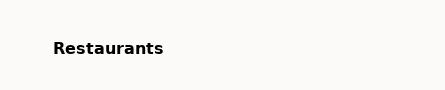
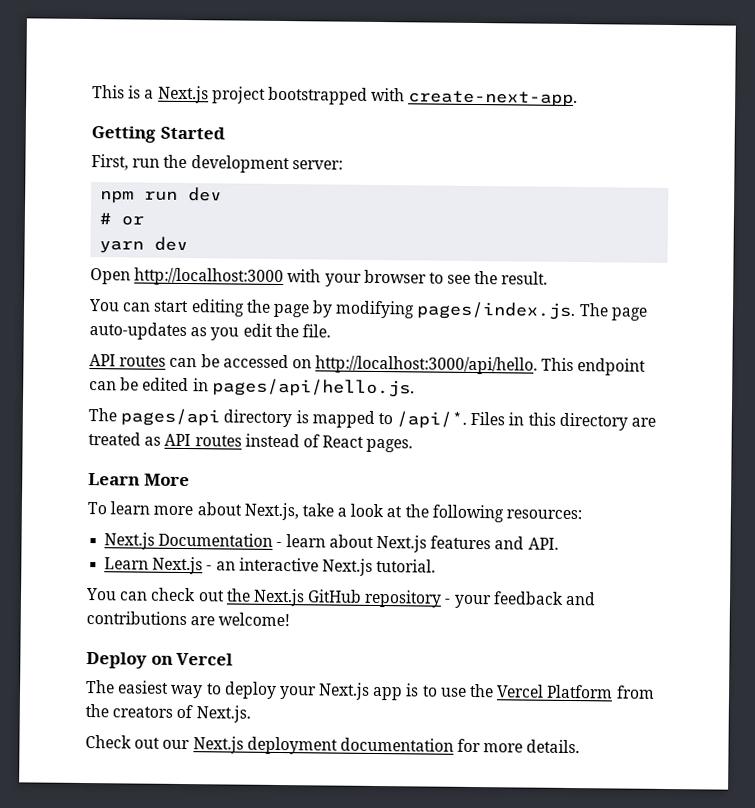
[53,42,164,54] Restaurants -> [92,85,579,108] [91,126,225,143] [91,154,343,174] [100,187,223,204] [99,212,145,226] [99,236,189,254] [90,267,549,287] [88,299,648,321] [89,322,331,341] [89,354,647,376] [89,377,415,398] [88,408,657,431] [88,432,414,453] [88,473,190,487] [87,501,583,523] [104,532,559,553] [104,556,437,576] [85,587,597,609] [86,611,291,627] [86,652,234,669] [86,680,655,701] [85,704,251,723] [85,735,581,755] This is a Next.js project bootstrapped with create-next-app. // Getting Started // First, run the development server: // npm run dev // # or // yarn dev // Open http://localhost:3000 with your browser to see the result. // You can start editing the page by modifying pages/index.js. The page auto-updates as you edit the file. // API routes can be accessed on http://localhost:3000/api/hello. This endpoint can be edited in pages/api/hello.js. // The pages/api directory is mapped to /api/*. Files in this directory are treated as API routes instead of React pages. // Learn More // To learn more about Next.js, take a look at the following resources: // Next.js Documentation - learn about Next.js features and API. // Learn Next.js - an interactive Next.js tutorial. // You can check out the Next.js GitHub repository - your feedback and contributions are welcome! // Deploy on Vercel // The easiest way to deploy your Next.js app is to use the Vercel Platform from the creators of Next.js. // Check out our Next.js deployment documentation for more details.

